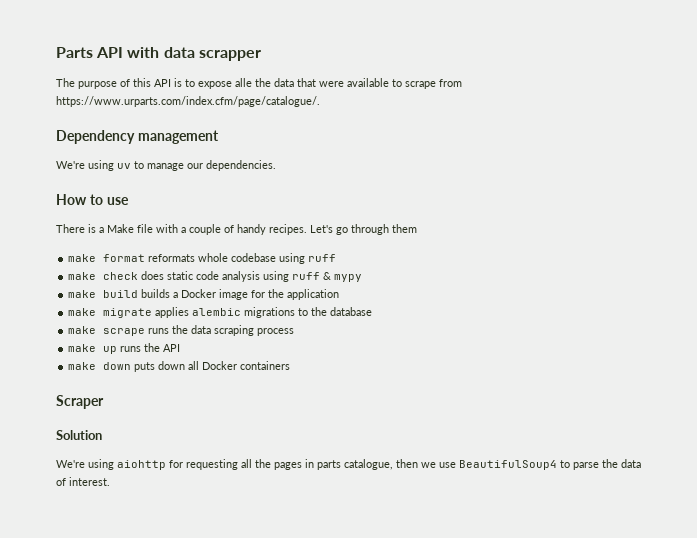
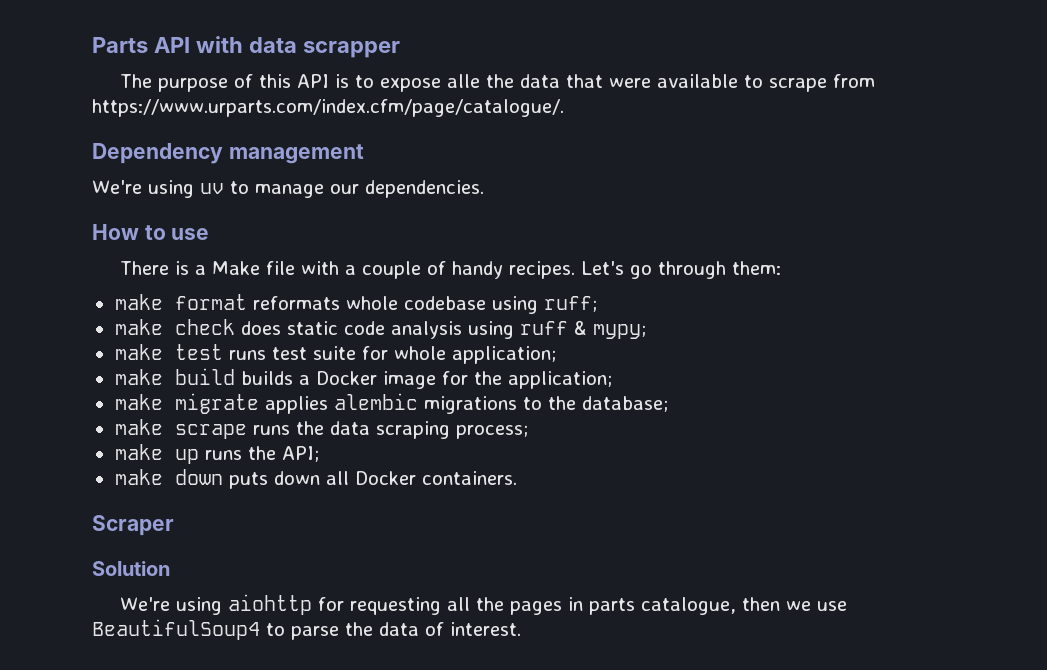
[392,224,417,233] them -> [732,261,782,275] them:
[308,254,337,262] ruff -> [543,296,597,312] ruff;
[334,274,363,282] mypy -> [592,324,646,339] [114,344,556,364] mypy; // make test runs test suite for whole application;
[287,289,340,300] application -> [507,371,612,389] application;
[330,307,373,316] database -> [581,396,668,412] database;
[257,328,295,336] process -> [455,425,528,439] process;
[163,344,181,352] API -> [281,446,319,462] API;
[240,361,291,370] containers -> [421,471,517,485] containers.

